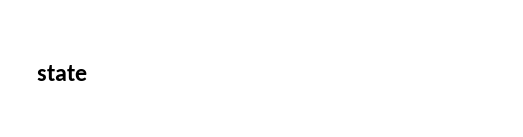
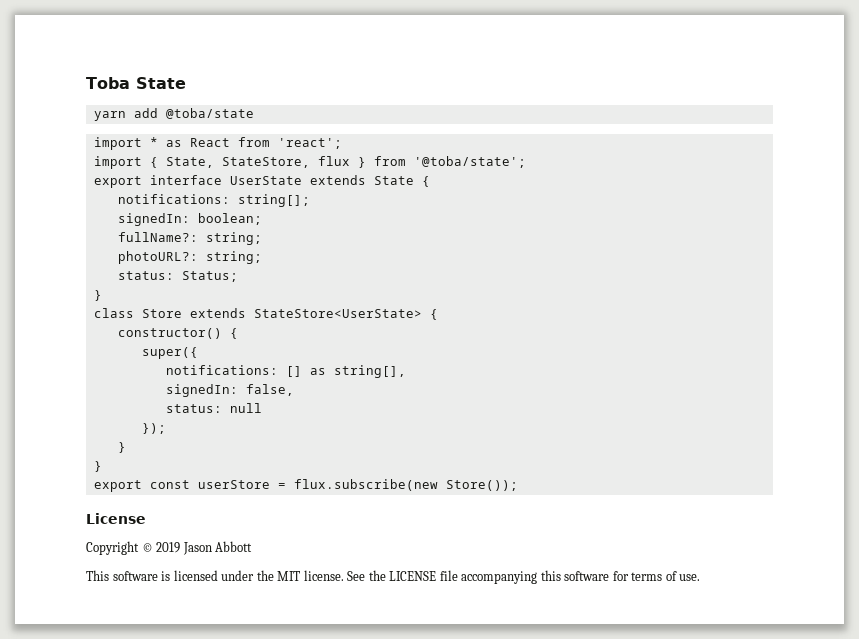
[37,65,87,81] state -> [86,77,186,89] [93,108,254,121] [93,137,342,150] [93,156,526,169] [93,175,430,188] [117,194,310,207] [117,213,262,226] [117,232,262,245] [117,251,262,264] [117,271,238,282] [93,290,102,301] [93,308,438,320] [117,328,238,339] [141,347,198,359] [165,365,406,378] [165,384,294,397] [165,403,262,413] [141,423,166,434] [117,442,126,453] [93,461,102,472] [93,479,518,492] [86,513,146,524] [86,541,253,555] [86,570,701,584] Toba State // yarn add @toba/state // import * as React from 'react'; // import { State, StateStore, flux } from '@toba/state'; // export interface UserState extends State { // notifications: string[]; // signedIn: boolean; // fullName?: string; // photoURL?: string; // status: Status; // } // class Store extends StateStore<UserState> { // constructor() { // super({ // notifications: [] as string[], // signedIn: false, // status: null // }); // } // } // export const userStore = flux.subscribe(new Store()); // License // Copyright © 2019 Jason Abbott // This software is licensed under the MIT license. See the LICENSE file accompanying this software for terms of use.

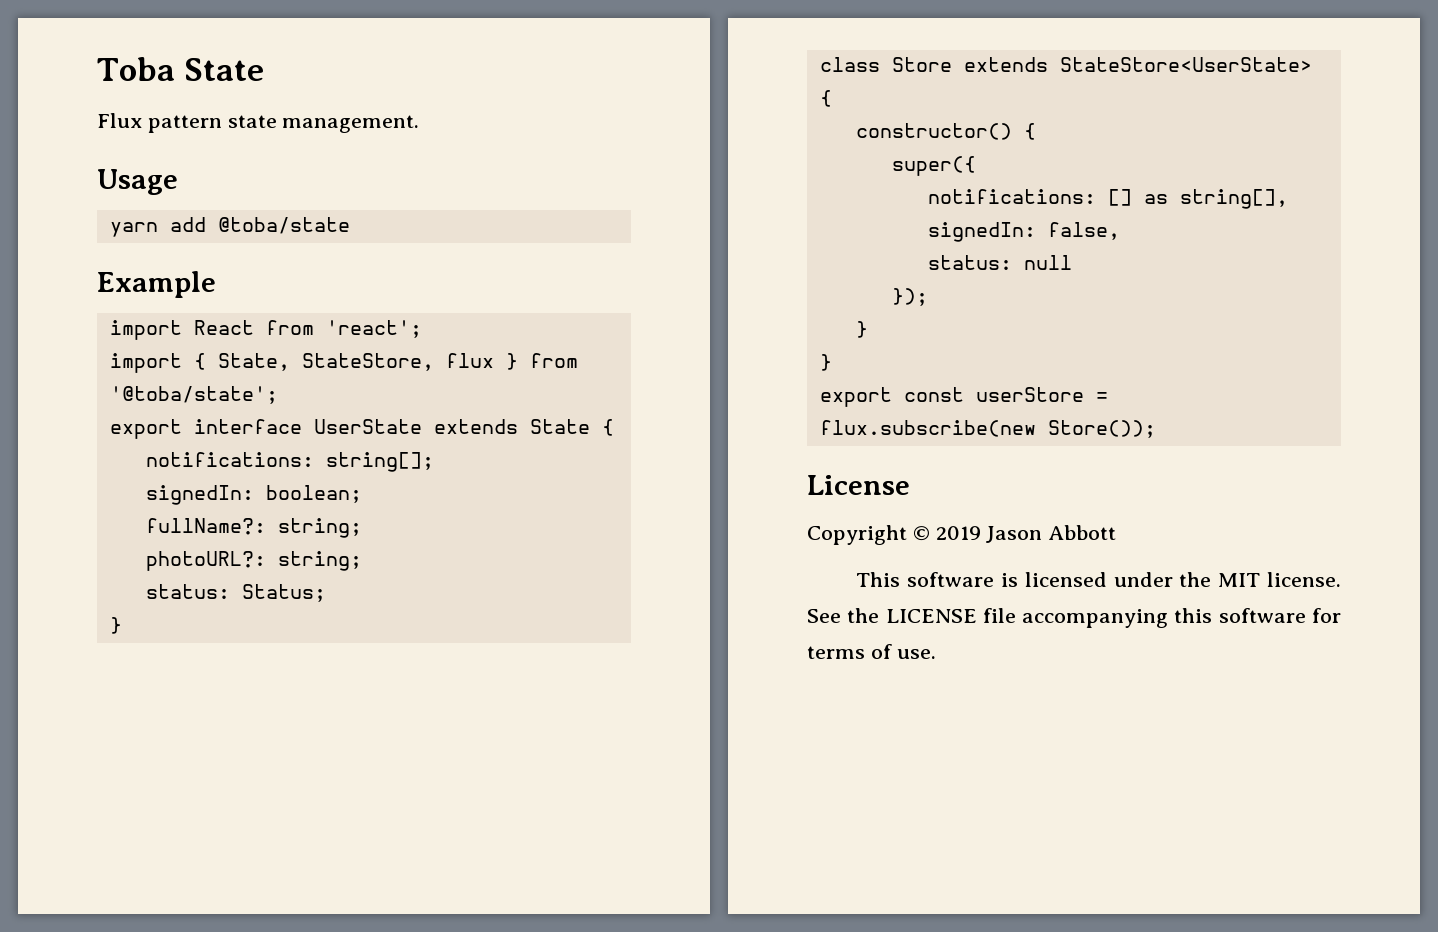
(186, 83) none -> [97,113,420,133] [97,169,178,195] // Flux pattern state management. // Usage
[93,137,182,150] // import * as -> [97,271,216,298] [109,320,182,340] // Example // import

